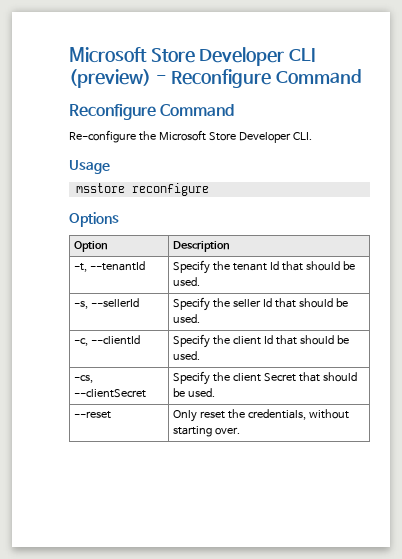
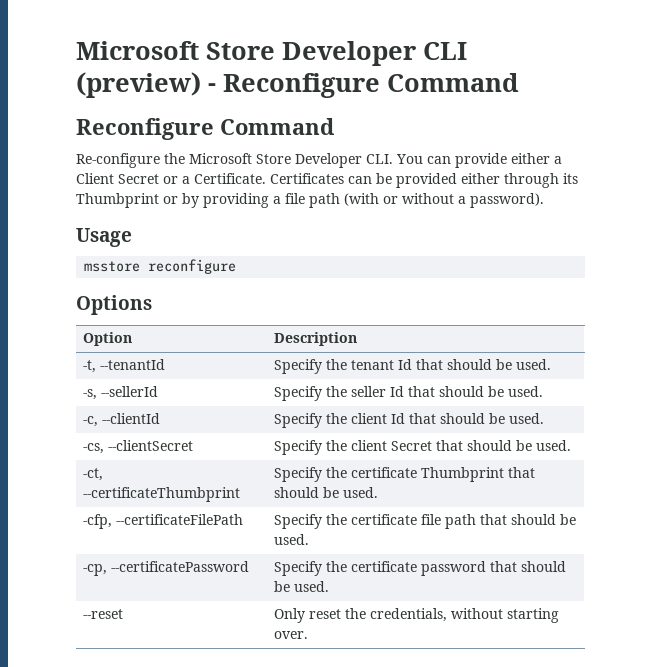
(312, 136) none -> [396,153,562,168] [76,173,578,188] [76,193,544,208] You can provide either a Client Secret or a Certificate. Certificates can be provided either through its Thumbprint or by providing a file path (with or without a password).
(216, 392) none -> [83,468,104,481] [83,487,241,502] [274,467,536,482] [274,487,379,498] [83,514,244,529] [274,514,577,529] [274,534,310,545] [83,561,250,576] [274,561,567,576] [274,581,330,592] // -ct, --certificateThumbprint | Specify the certificate Thumbprint that should be used. // -cfp, --certificateFilePath | Specify the certificate file path that should be used. // -cp, --certificatePassword | Specify the certificate password that should be used.

